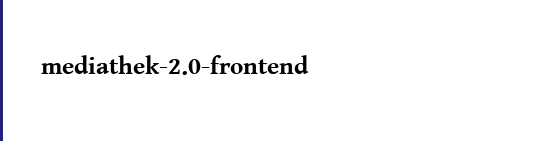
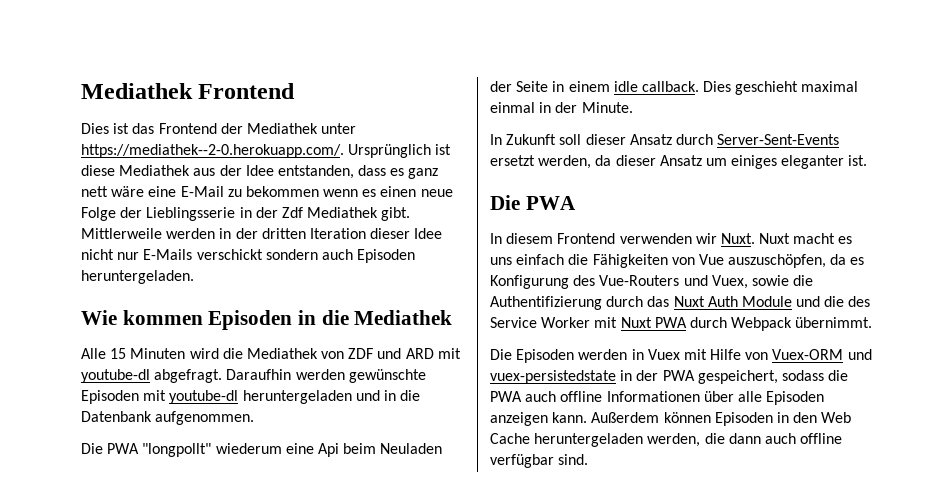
[41,55,309,75] mediathek-2.0-frontend -> [81,83,296,99] [81,123,357,134] [81,144,452,158] [81,165,439,179] [81,186,453,197] [81,207,411,221] [81,228,443,239] [81,249,416,263] [81,270,194,284] [81,310,453,330] [81,348,461,359] [81,369,426,383] [81,390,421,404] [81,411,255,425] [81,443,443,457] [490,81,859,95] [490,102,633,113] [490,134,840,145] [490,155,868,169] [490,195,576,210] [490,233,853,244] [490,254,865,268] [490,275,814,289] [490,296,871,310] [490,317,873,331] [490,349,872,363] [490,370,849,384] [490,391,825,405] [490,412,852,426] [490,433,843,447] [490,454,589,468] Mediathek Frontend // Dies ist das Frontend der Mediathek unter https://mediathek--2-0.herokuapp.com/. Ursprünglich ist diese Mediathek aus der Idee entstanden, dass es ganz nett wäre eine E-Mail zu bekommen wenn es einen neue Folge der Lieblingsserie in der Zdf Mediathek gibt. Mittlerweile werden in der dritten Iteration dieser Idee nicht nur E-Mails verschickt sondern auch Episoden heruntergeladen. // Wie kommen Episoden in die Mediathek // Alle 15 Minuten wird die Mediathek von ZDF und ARD mit youtube-dl abgefragt. Daraufhin werden gewünschte Episoden mit youtube-dl heruntergeladen und in die Datenbank aufgenommen. // Die PWA "longpollt" wiederum eine Api beim Neuladen der Seite in einem idle callback. Dies geschieht maximal einmal in der Minute. // In Zukunft soll dieser Ansatz durch Server-Sent-Events ersetzt werden, da dieser Ansatz um einiges eleganter ist. // Die PWA // In diesem Frontend verwenden wir Nuxt. Nuxt macht es uns einfach die Fähigkeiten von Vue auszuschöpfen, da es Konfigurung des Vue-Routers und Vuex, sowie die Authentifizierung durch das Nuxt Auth Module und die des Service Worker mit Nuxt PWA durch Webpack übernimmt. // Die Episoden werden in Vuex mit Hilfe von Vuex-ORM und vuex-persistedstate in der PWA gespeichert, sodass die PWA auch offline Informationen über alle Episoden anzeigen kann. Außerdem können Episoden in den Web Cache heruntergeladen werden, die dann auch offline verfügbar sind.

